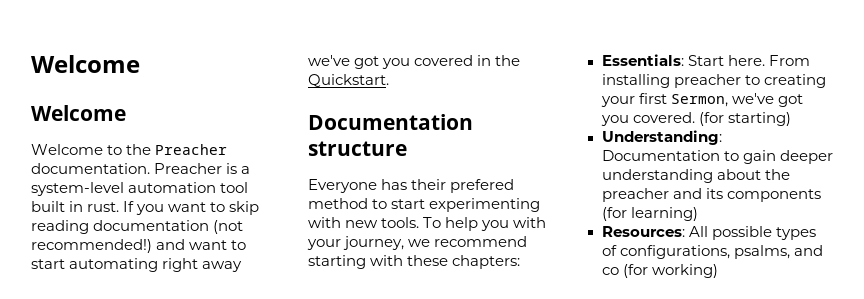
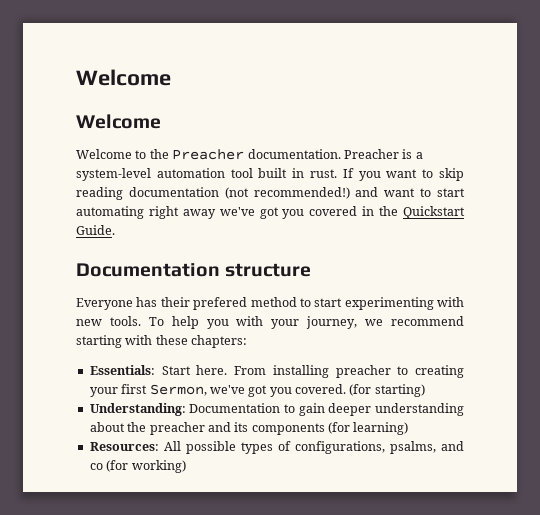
[308,74,389,87] Quickstart. -> [403,206,466,219] [76,225,115,235] Quickstart Guide.

